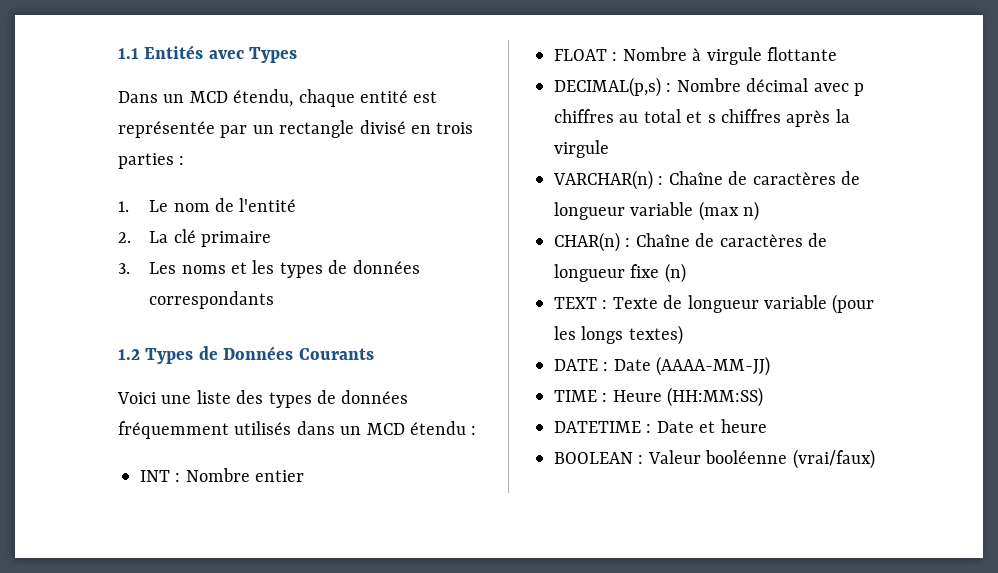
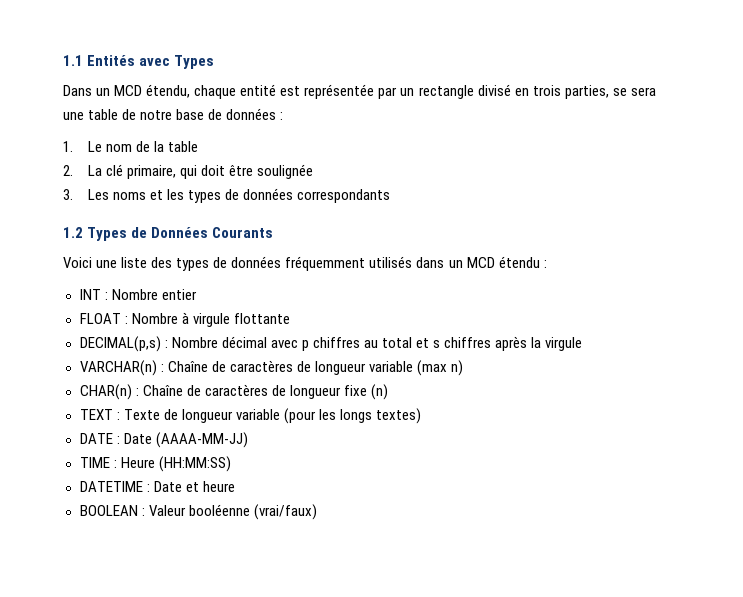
[118,153,174,169] parties -> [564,85,656,99] [63,108,277,120] parties, se sera une table de notre base de données
[239,198,297,212] l'entité -> [153,141,198,152] la table
[200,231,271,247] primaire -> [126,164,313,179] primaire, qui doit être soulignée

